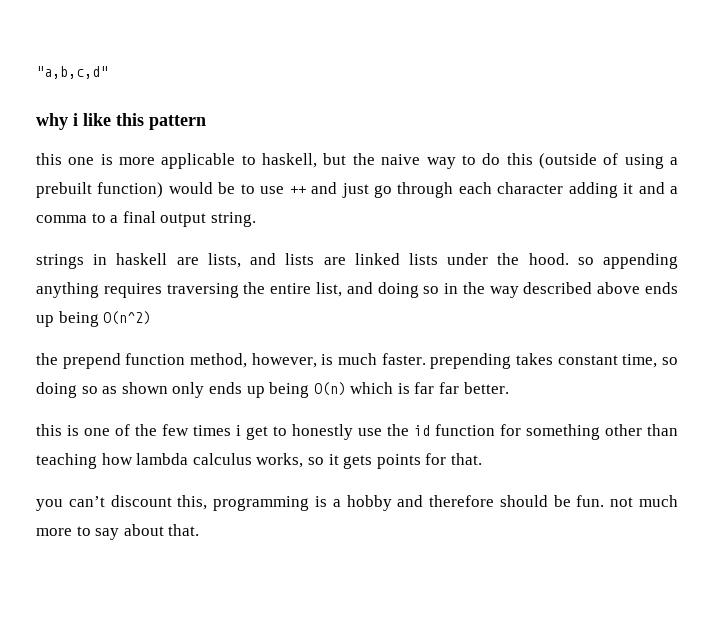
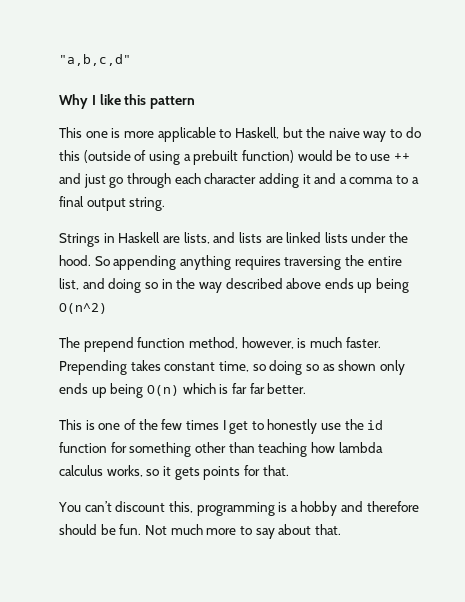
[36,113,78,130] why i -> [59,94,96,109] Why I
[36,153,62,165] this -> [59,127,82,138] This
[262,153,318,168] haskell, -> [234,127,279,139] Haskell,
[36,253,168,269] strings in haskell -> [59,232,161,247] Strings in Haskell
[577,257,594,265] so -> [94,256,110,266] So
[36,353,58,365] the -> [59,337,80,348] The
[430,353,512,369] prepending -> [59,360,127,375] Prepending
[36,424,62,436] this -> [59,419,82,430] This
[236,425,241,436] i -> [222,420,226,430] I
[36,499,63,511] you -> [58,502,81,512] You
[610,497,634,507] not -> [144,525,167,535] Not

